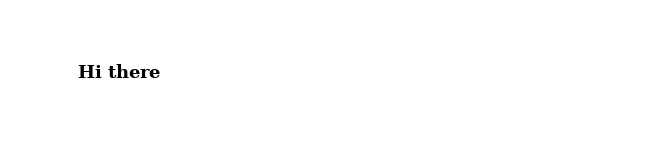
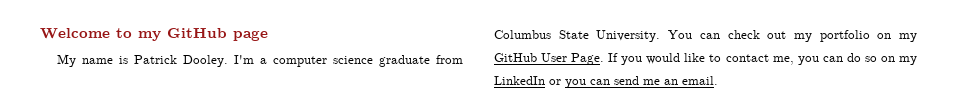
[78,64,160,78] Hi there -> [40,28,268,41] [56,54,464,67] [494,30,917,42] [494,53,917,65] [494,76,718,88] Welcome to my GitHub page // My name is Patrick Dooley. I'm a computer science graduate from Columbus State University. You can check out my portfolio on my GitHub User Page. If you would like to contact me, you can do so on my LinkedIn or you can send me an email.

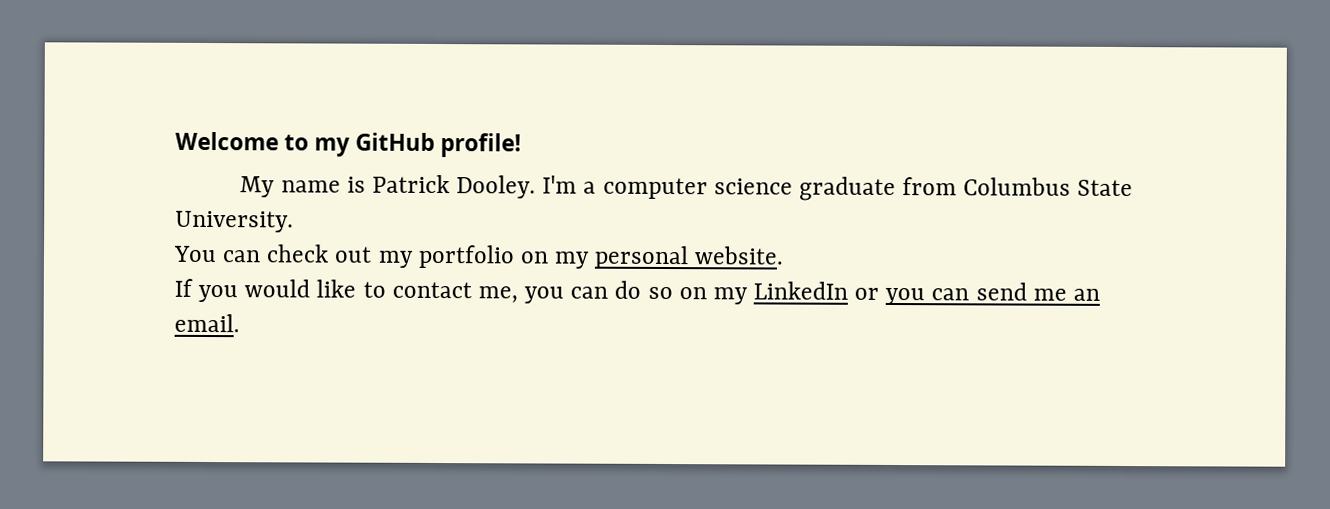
[233,30,268,41] page -> [440,133,522,158] profile!
(661, 36) none -> (294, 221) //
[494,53,605,65] GitHub User Page. -> [594,245,785,270] personal website. //

